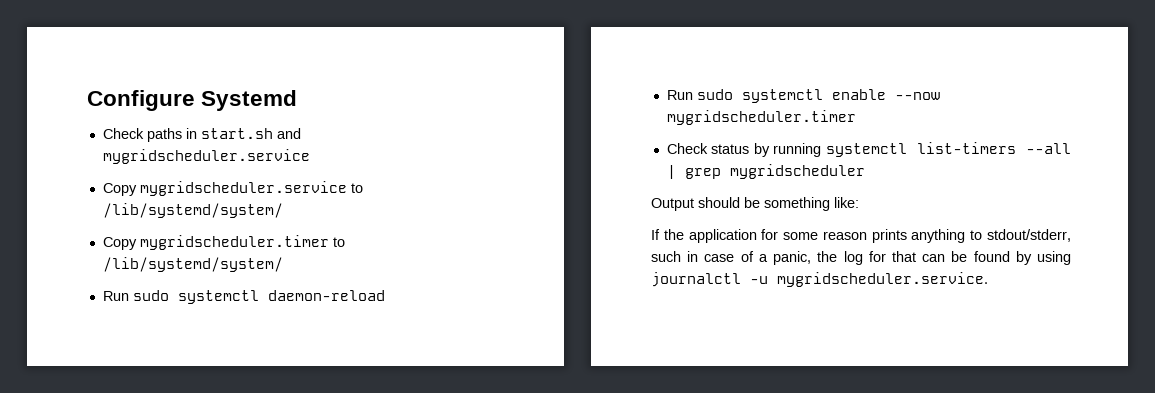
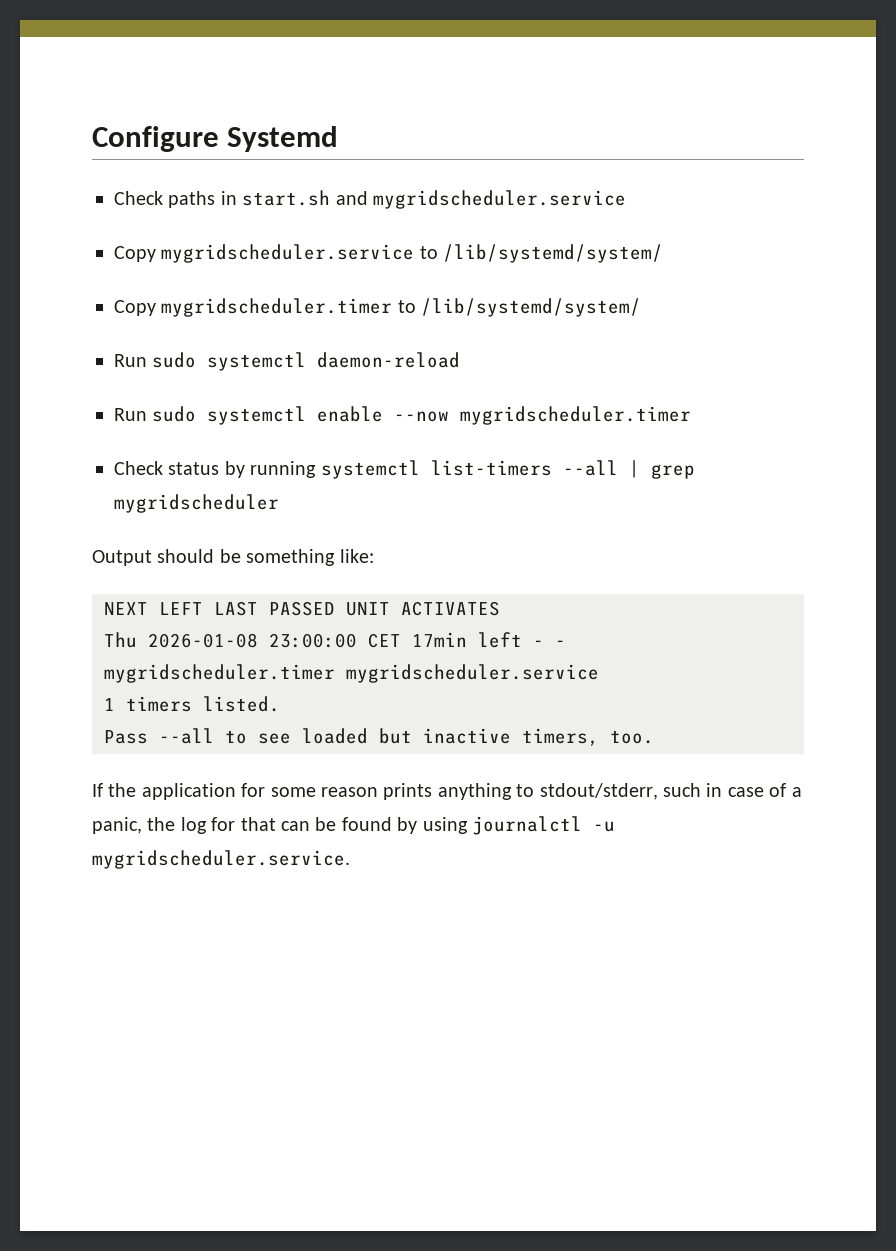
(859, 202) none -> [104,601,500,616] [104,632,566,648] [104,664,599,683] [104,696,280,712] [104,728,654,746] // NEXT LEFT LAST PASSED UNIT ACTIVATES // Thu 2026-01-08 23:00:00 CET 17min left - - mygridscheduler.timer mygridscheduler.service // 1 timers listed. // Pass --all to see loaded but inactive timers, too.

